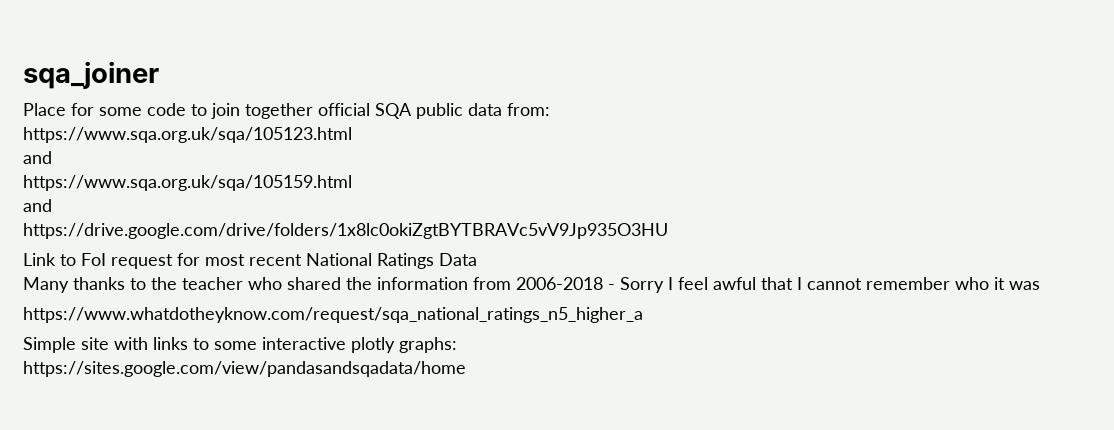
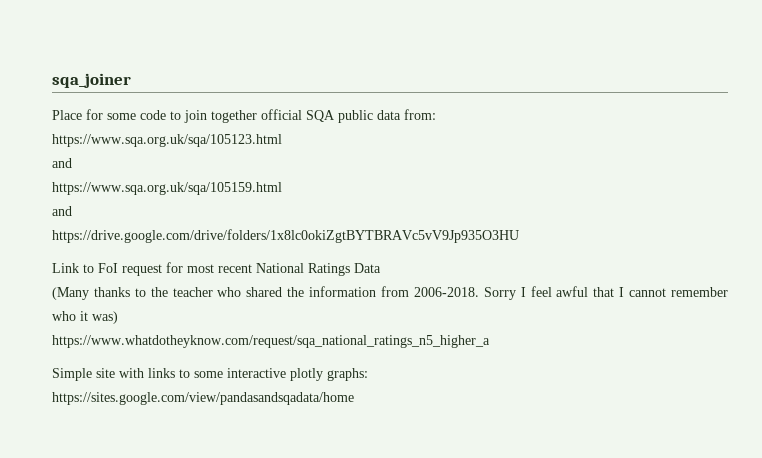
[23,277,69,293] Many -> [52,287,89,300] (Many
[516,277,615,290] 2006-2018 - -> [413,287,479,297] 2006-2018.
[1009,281,1040,290] was -> [92,311,118,324] was)

